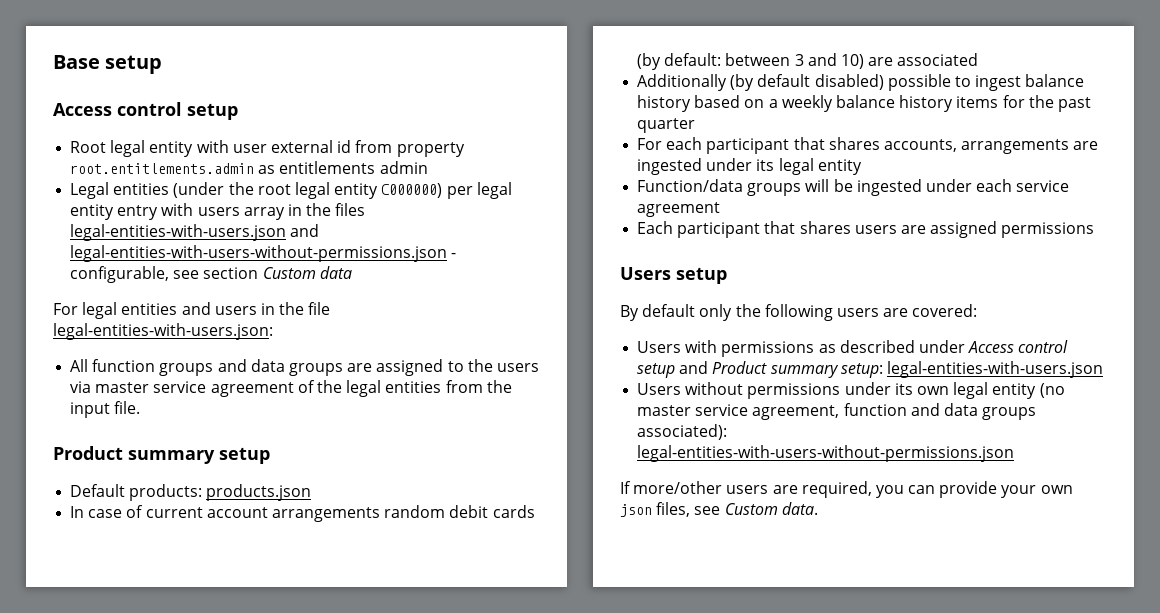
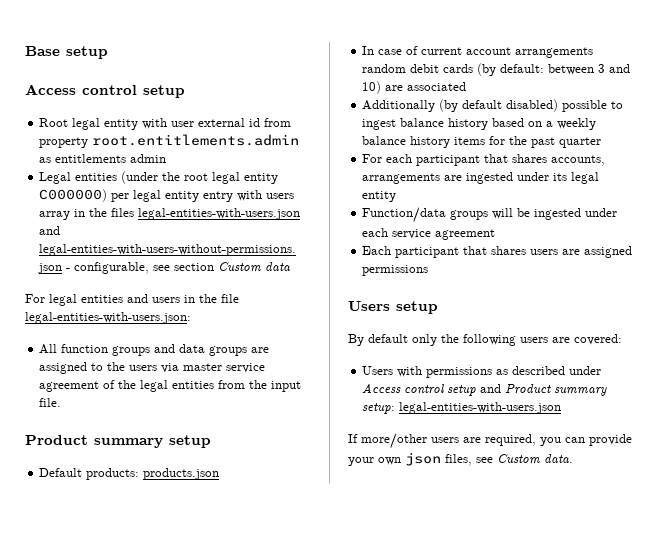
[637,382,1065,399] [637,403,1037,420] [637,424,728,440] [637,445,1015,462] // Users without permissions under its own legal entity (no master service agreement, function and data groups associated): legal-entities-with-users-without-permissions.json -> (562, 408) none

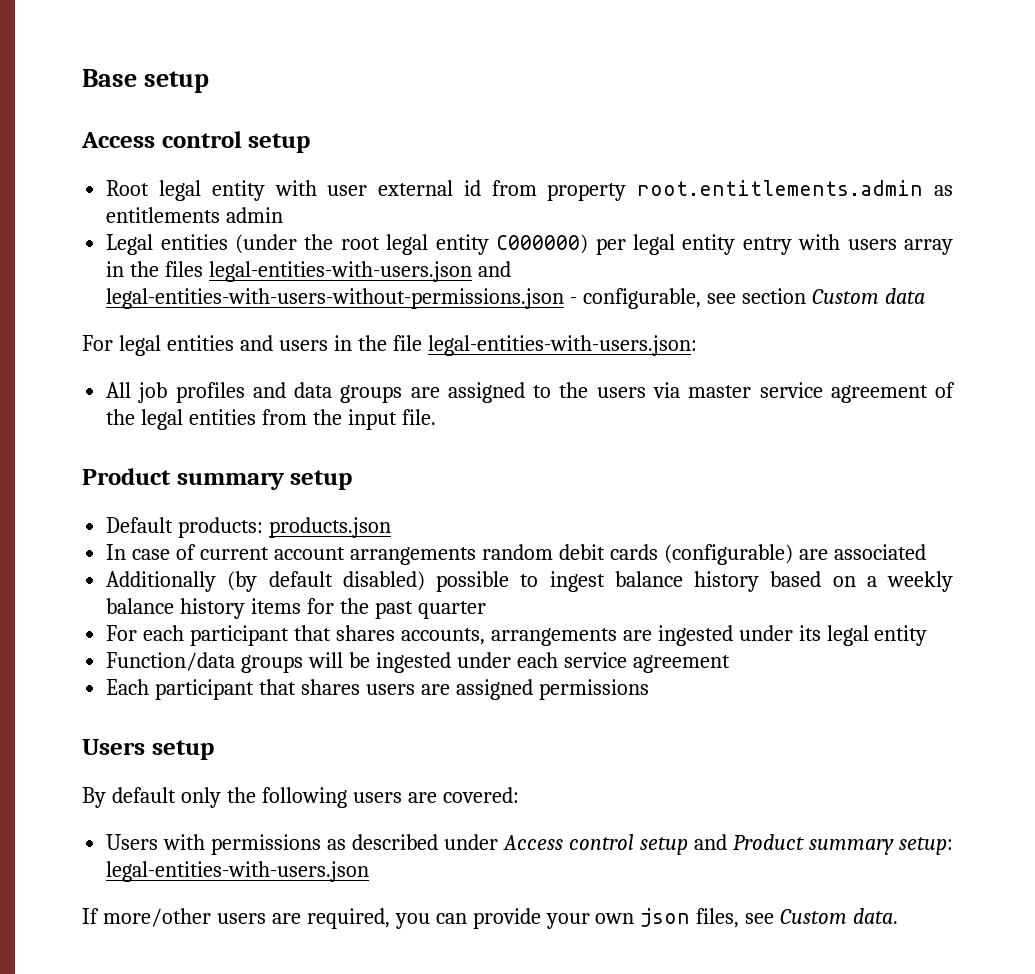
[61,344,151,356] function groups -> [138,382,245,403] job profiles
[477,63,631,76] [362,81,382,94] (by default: between 3 and 10) -> [663,544,793,565] (configurable)

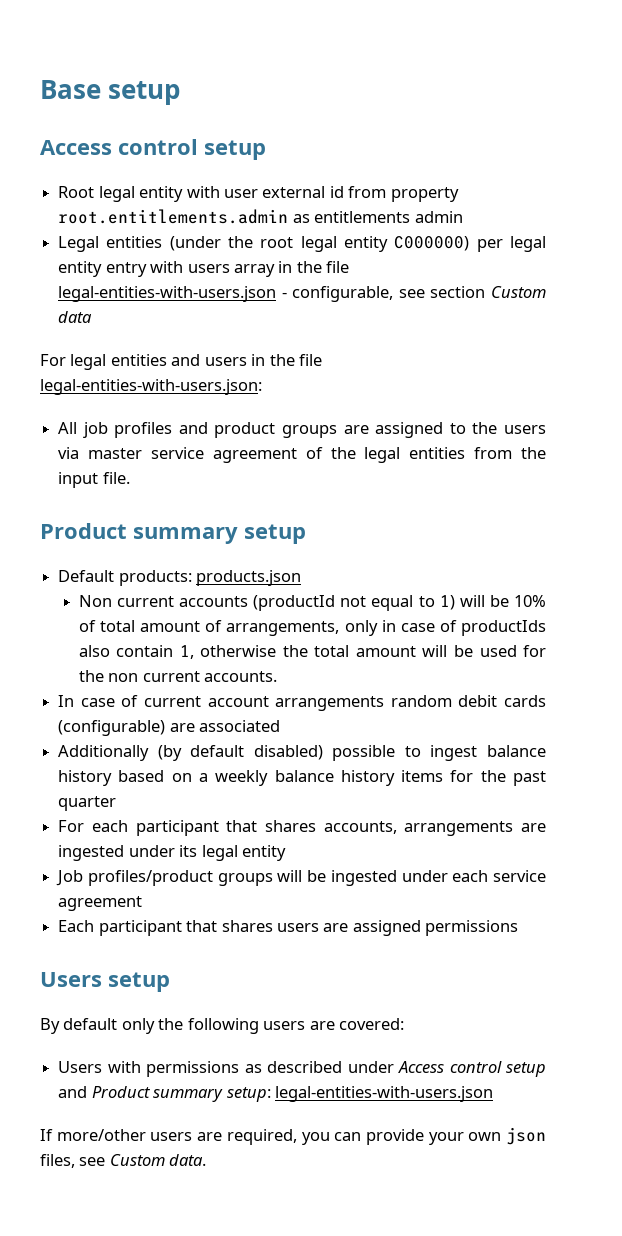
[165,261,511,282] [106,288,565,309] files legal-entities-with-users.json and legal-entities-with-users-without-permissions.json -> [326,261,350,273] [58,286,277,302] file legal-entities-with-users.json
[294,382,333,398] data -> [214,422,276,438] product
(392, 527) none -> [78,595,547,611] [78,620,547,636] [78,645,546,659] [78,670,278,682] // Non current accounts (productId not equal to 1) will be 10% of total amount of arrangements, only in case of productIds also contain 1, otherwise the total amount will be used for the non current accounts.
[106,652,236,671] Function/data -> [56,870,213,886] Job profiles/product

